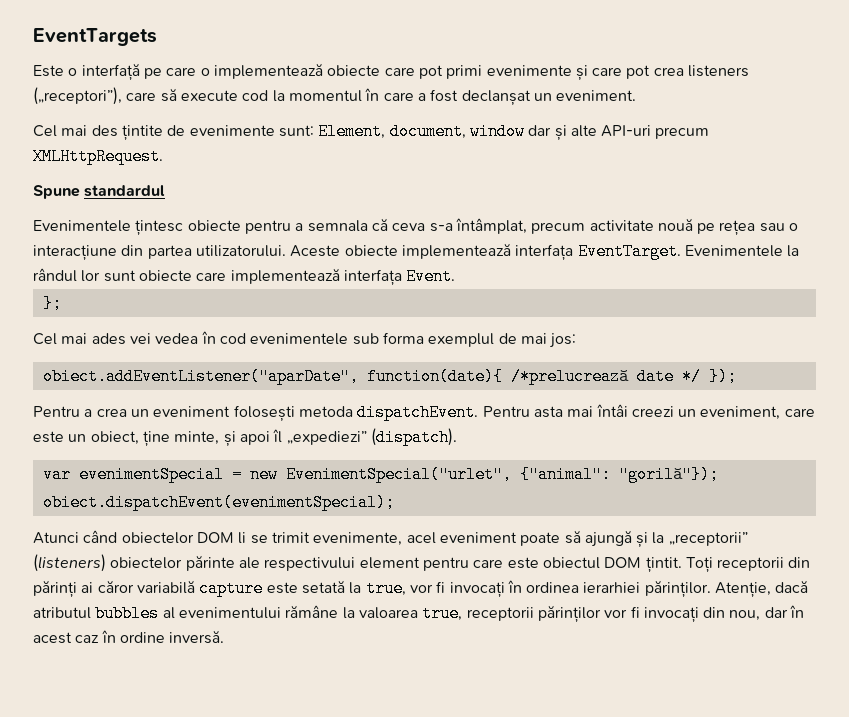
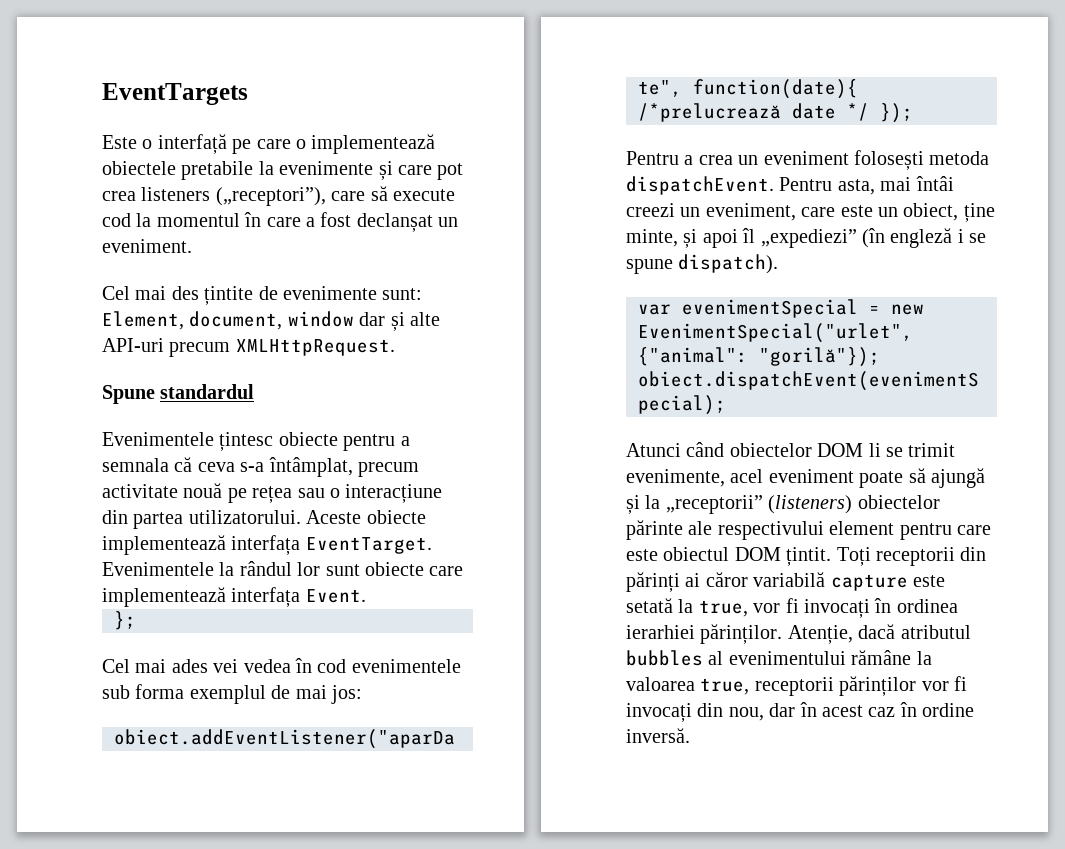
[327,65,483,79] obiecte care pot primi -> [102,161,274,180] obiectele pretabile la
[533,406,563,418] asta -> [837,179,875,195] asta,
[370,428,457,446] (dispatch). -> [862,228,987,248] [626,254,779,274] (în engleză i se spune dispatch).

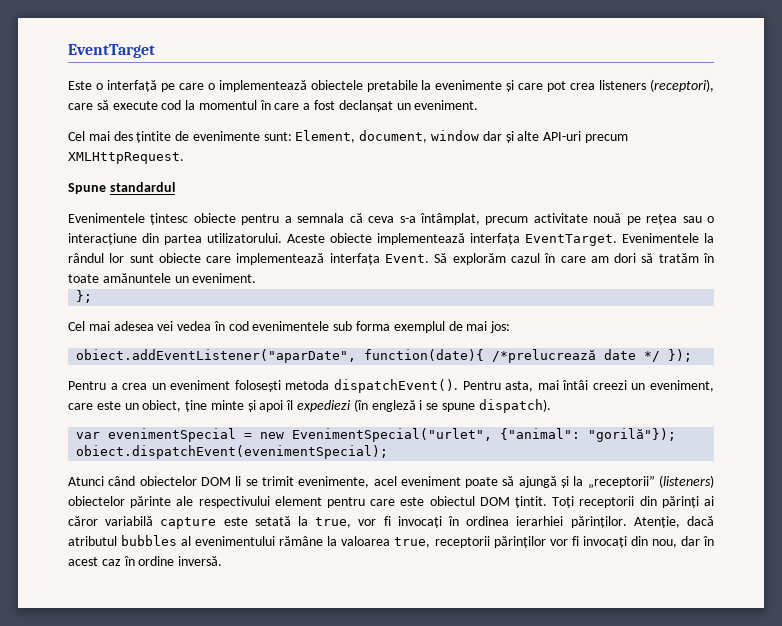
[102,83,248,105] EventTargets -> [68,44,155,58] EventTarget
[215,187,326,206] („receptori”), -> [650,79,714,92] (receptori),
(366, 596) none -> [434,253,714,265] [68,273,257,283] Să explorăm cazul în care am dori să tratăm în toate amănuntele un eveniment.
[171,659,208,673] ades -> [113,321,154,331] adesea
[626,176,774,195] dispatchEvent. -> [333,379,458,393] dispatchEvent().
[626,229,678,247] minte, -> [210,400,244,410] minte
[760,229,857,248] „expediezi” -> [297,400,352,412] expediezi

